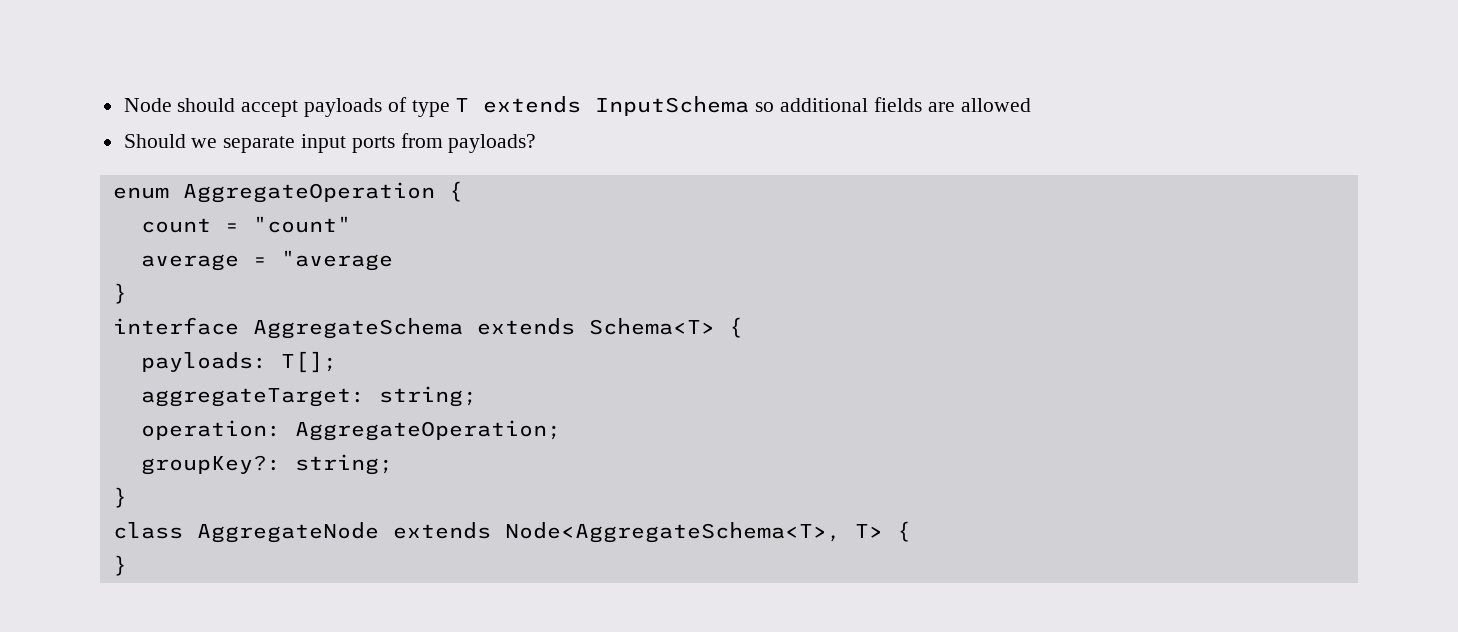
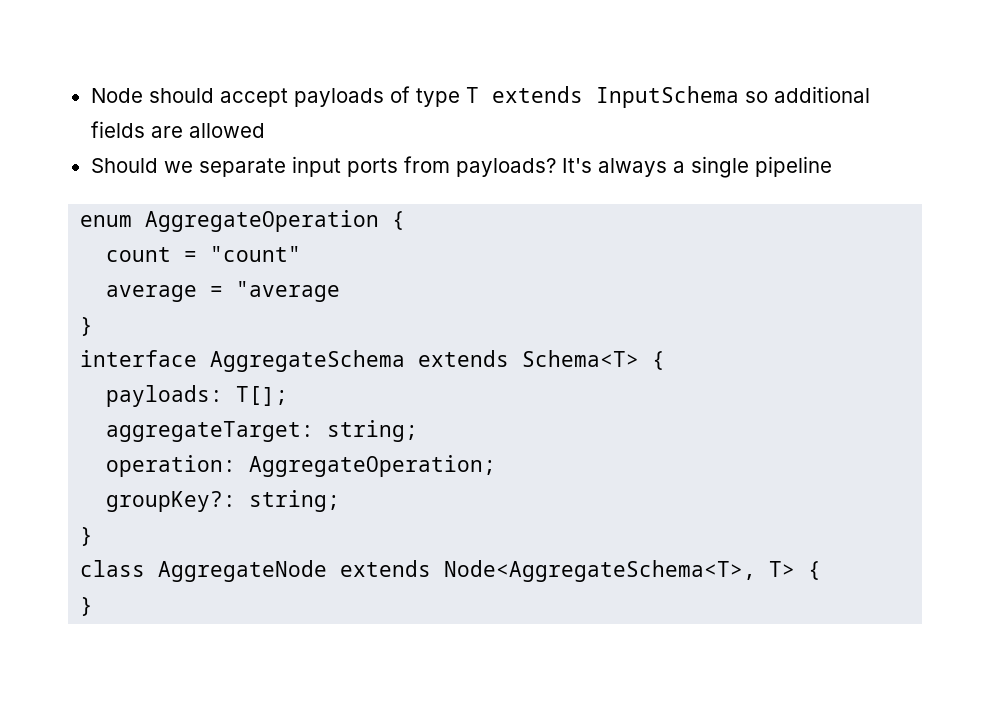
(537, 143) none -> [561,156,832,178] It's always a single pipeline

